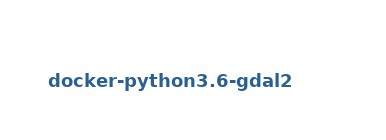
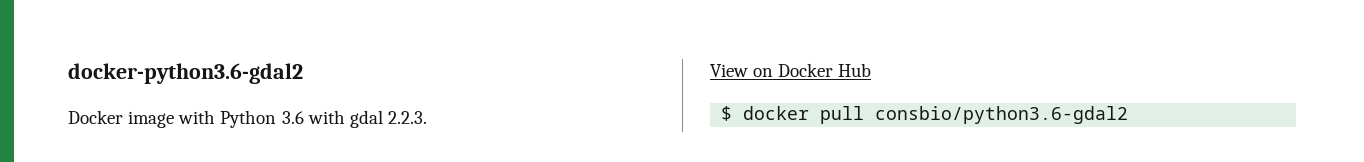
(293, 82) none -> [68,110,427,128] [710,63,872,77] [721,106,1129,124] // Docker image with Python 3.6 with gdal 2.2.3. // View on Docker Hub // $ docker pull consbio/python3.6-gdal2

